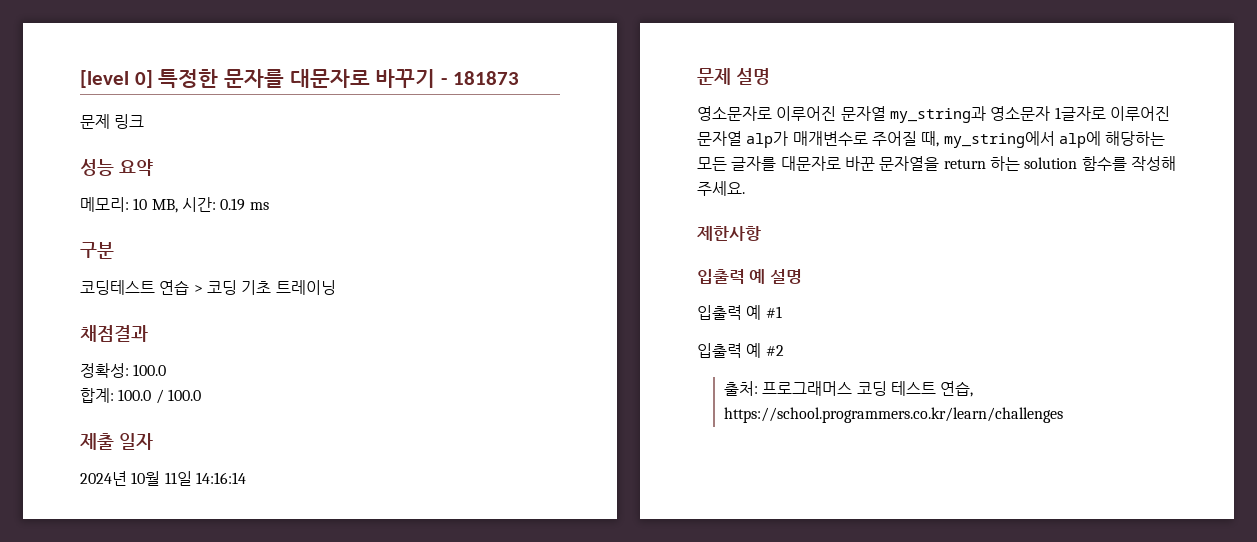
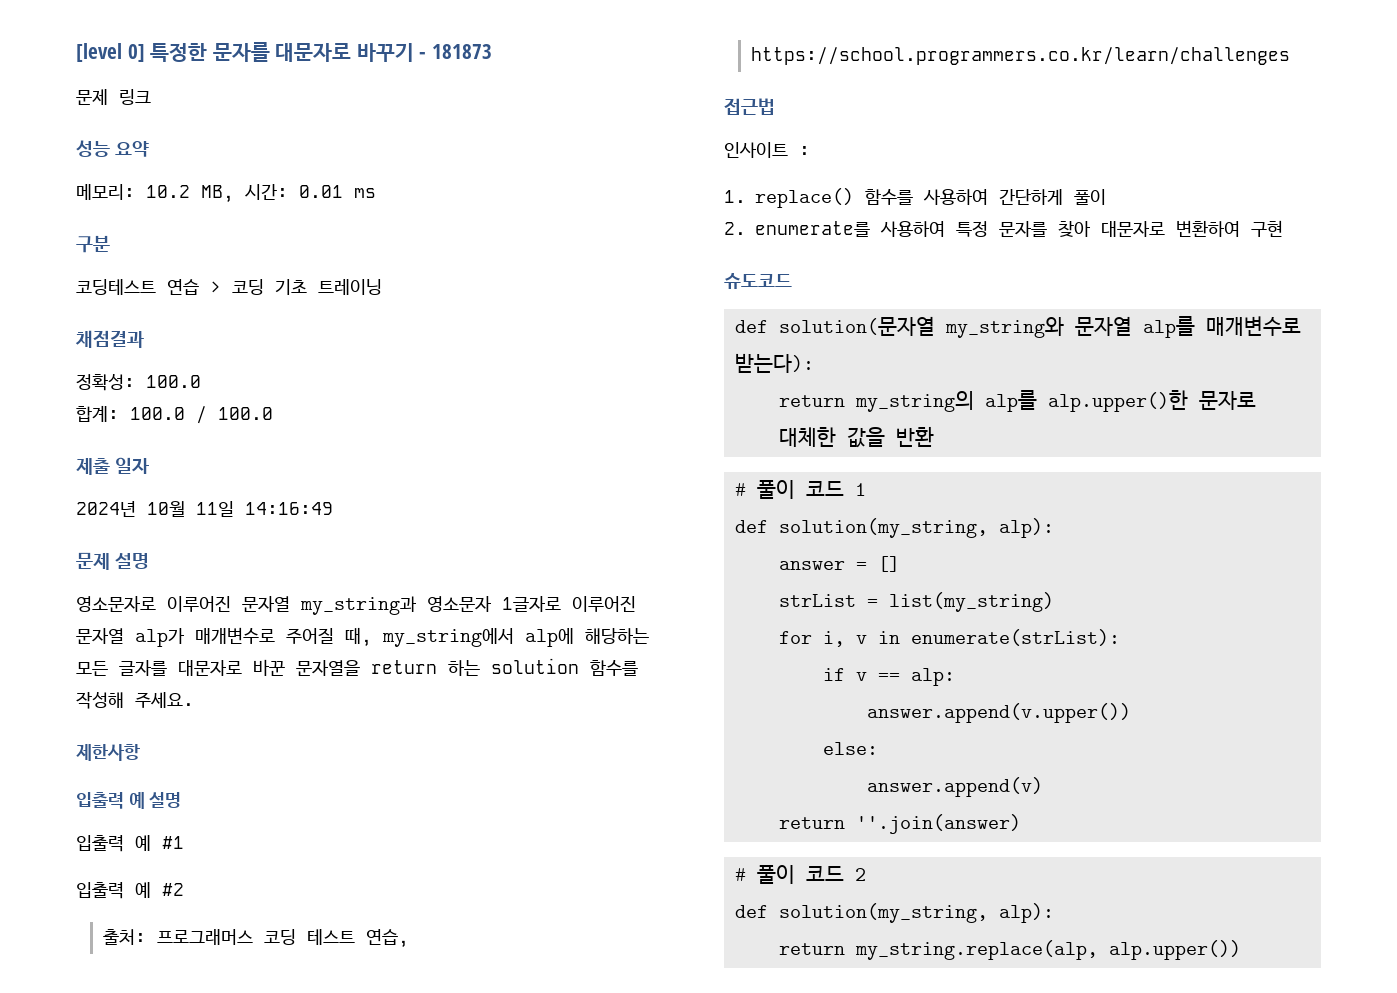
[133,198,148,210] 10 -> [146,185,190,198] 10.2
[220,198,246,211] 0.19 -> [299,185,343,198] 0.01
[195,472,246,484] 14:16:14 -> [245,502,333,515] 14:16:49
(1063, 415) none -> [724,98,775,115] [724,142,810,158] [724,188,1106,208] [724,220,1283,237] [724,273,792,289] [734,316,1301,338] [734,353,814,373] [778,390,1256,412] [778,426,934,448] [734,480,866,499] [734,518,1054,538] [778,556,900,572] [778,592,1054,612] [778,629,1120,647] [822,668,955,686] [866,703,1131,723] [822,742,878,755] [866,777,1043,797] [778,814,1021,834] [734,865,866,884] [734,903,1054,923] [778,940,1241,960] // 접근법 // 인사이트 : // 1. replace() 함수를 사용하여 간단하게 풀이 // 2. enumerate를 사용하여 특정 문자를 찾아 대문자로 변환하여 구현 // 슈도코드 // def solution(문자열 my_string와 문자열 alp를 매개변수로 받는다): // return my_string의 alp를 alp.upper()한 문자로 대체한 값을 반환 // # 풀이 코드 1 // def solution(my_string, alp): // answer = [] // strList = list(my_string) // for i, v in enumerate(strList): // if v == alp: // answer.append(v.upper()) // else: // answer.append(v) // return ''.join(answer) // # 풀이 코드 2 // def solution(my_string, alp): // return my_string.replace(alp, alp.upper())

